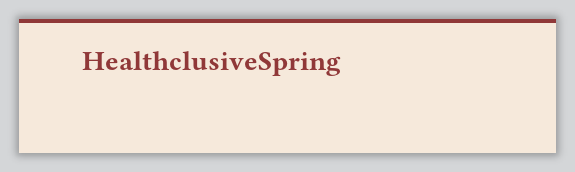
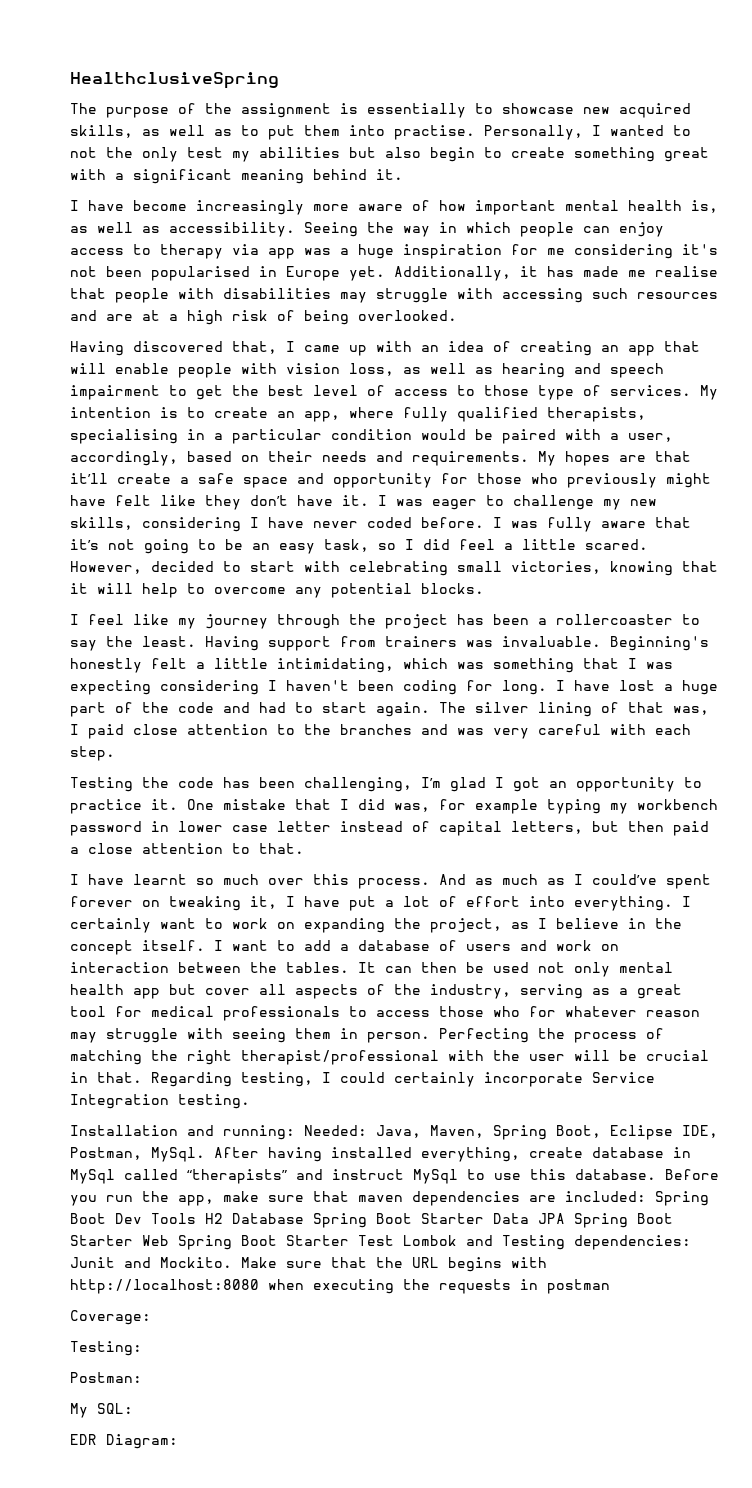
(341, 63) none -> [70,103,691,118] [70,125,691,140] [70,147,709,162] [70,169,403,184] [70,200,718,215] [70,222,664,237] [70,244,718,259] [70,266,718,281] [70,288,718,303] [70,310,457,325] [70,341,700,356] [70,363,664,378] [70,385,718,400] [70,407,646,422] [70,429,673,444] [70,451,691,466] [70,473,711,488] [70,495,657,510] [70,517,691,532] [70,539,648,554] [70,561,718,576] [70,583,484,598] [70,614,700,629] [70,636,709,651] [70,658,673,673] [70,680,718,695] [70,702,709,717] [70,724,691,739] [70,746,115,761] [70,777,702,792] [70,799,718,814] [70,821,709,836] [70,843,304,854] [70,874,711,889] [70,896,691,911] [70,918,682,933] [70,940,619,955] [70,962,673,977] [70,984,682,999] [70,1006,700,1021] [70,1028,664,1043] [70,1050,709,1065] [70,1072,655,1087] [70,1094,250,1109] [70,1125,718,1140] [70,1147,691,1162] [70,1169,719,1184] [70,1191,709,1206] [70,1213,673,1228] [70,1235,691,1250] [70,1257,547,1272] [70,1279,610,1294] [70,1310,151,1325] [70,1341,142,1356] [70,1372,142,1383] [70,1403,133,1418] [70,1434,178,1449] // The purpose of the assignment is essentially to showcase new acquired skills, as well as to put them into practise. Personally, I wanted to not the only test my abilities but also begin to create something great with a significant meaning behind it. // I have become increasingly more aware of how important mental health is, as well as accessibility. Seeing the way in which people can enjoy access to therapy via app was a huge inspiration for me considering it's not been popularised in Europe yet. Additionally, it has made me realise that people with disabilities may struggle with accessing such resources and are at a high risk of being overlooked. // Having discovered that, I came up with an idea of creating an app that will enable people with vision loss, as well as hearing and speech impairment to get the best level of access to those type of services. My intention is to create an app, where fully qualified therapists, specialising in a particular condition would be paired with a user, accordingly, based on their needs and requirements. My hopes are that it’ll create a safe space and opportunity for those who previously might have felt like they don’t have it. I was eager to challenge my new skills, considering I have never coded before. I was fully aware that it’s not going to be an easy task, so I did feel a little scared. However, decided to start with celebrating small victories, knowing that it will help to overcome any potential blocks. // I feel like my journey through the project has been a rollercoaster to say the least. Having support from trainers was invaluable. Beginning's honestly felt a little intimidating, which was something that I was expecting considering I haven't been coding for long. I have lost a huge part of the code and had to start again. The silver lining of that was, I paid close attention to the branches and was very careful with each step. // Testing the code has been challenging, I’m glad I got an opportunity to practice it. One mistake that I did was, for example typing my workbench password in lower case letter instead of capital letters, but then paid a close attention to that. // I have learnt so much over this process. And as much as I could’ve spent forever on tweaking it, I have put a lot of effort into everything. I certainly want to work on expanding the project, as I believe in the concept itself. I want to add a database of users and work on interaction between the tables. It can then be used not only mental health app but cover all aspects of the industry, serving as a great tool for medical professionals to access those who for whatever reason may struggle with seeing them in person. Perfecting the process of matching the right therapist/professional with the user will be crucial in that. Regarding testing, I could certainly incorporate Service Integration testing. // Installation and running: Needed: Java, Maven, Spring Boot, Eclipse IDE, Postman, MySql. After having installed everything, create database in MySql called “therapists” and instruct MySql to use this database. Before you run the app, make sure that maven dependencies are included: Spring Boot Dev Tools H2 Database Spring Boot Starter Data JPA Spring Boot Starter Web Spring Boot Starter Test Lombok and Testing dependencies: Junit and Mockito. Make sure that the URL begins with http://localhost:8080 when executing the requests in postman // Coverage: // Testing: // Postman: // My SQL: // EDR Diagram:

